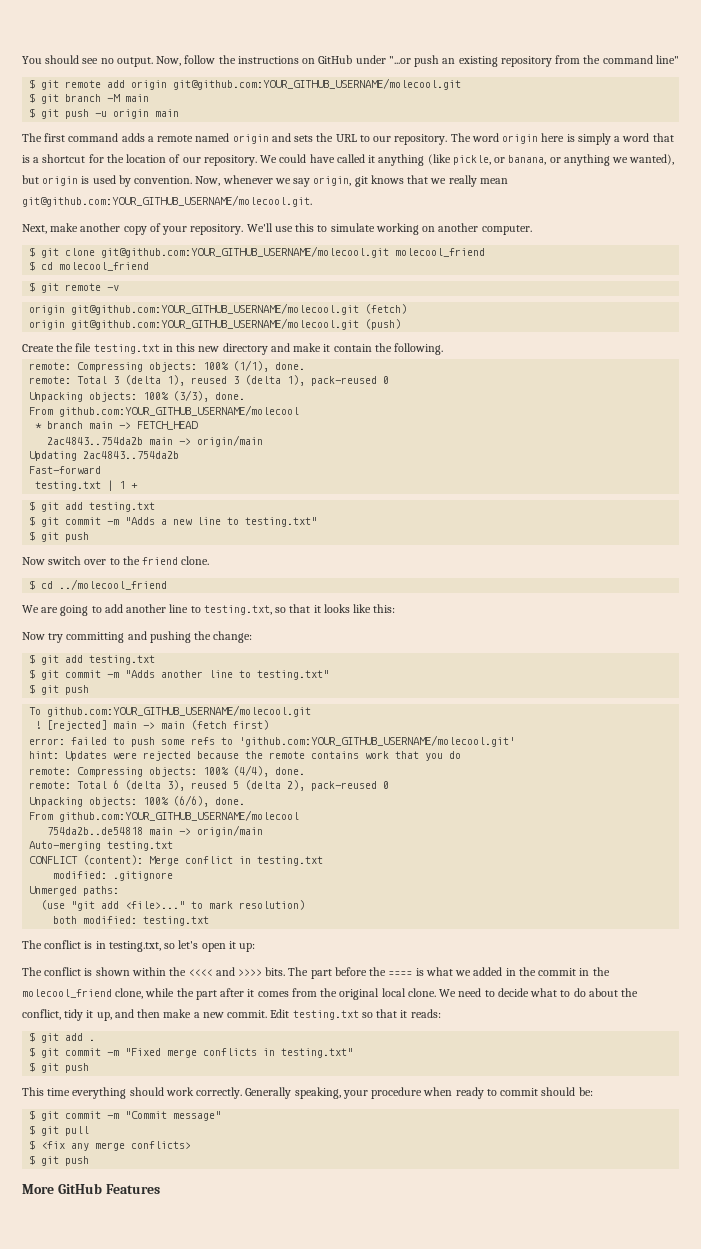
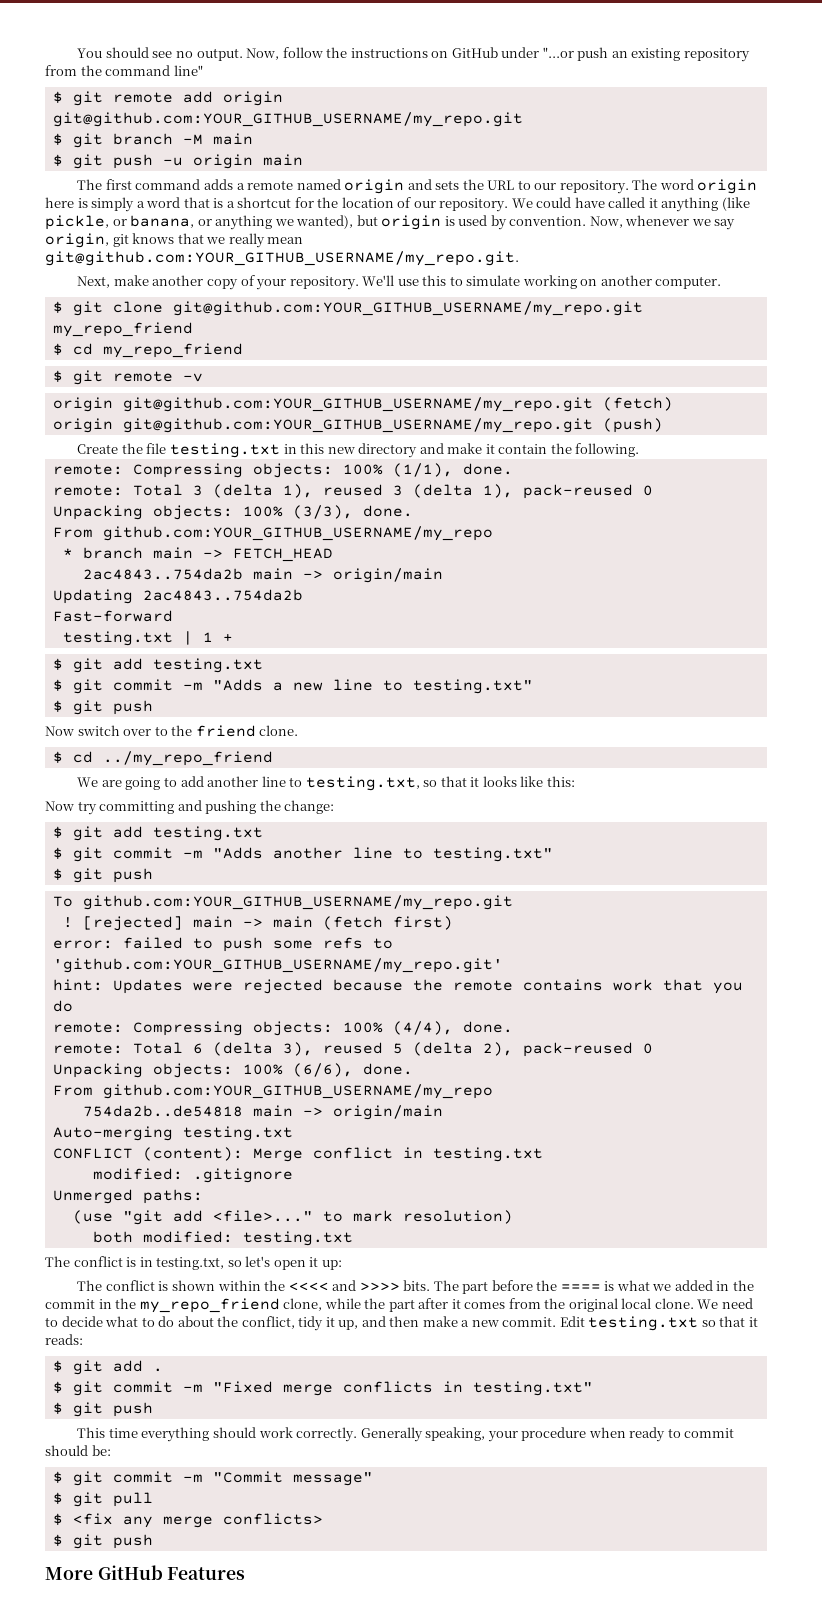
[173,78,462,90] git@github.com:YOUR_GITHUB_USERNAME/molecool.git -> [52,112,523,127] git@github.com:YOUR_GITHUB_USERNAME/my_repo.git
[22,195,312,207] git@github.com:YOUR_GITHUB_USERNAME/molecool.git. -> [45,251,519,266] git@github.com:YOUR_GITHUB_USERNAME/my_repo.git.
[101,246,486,258] [29,261,150,271] git@github.com:YOUR_GITHUB_USERNAME/molecool.git molecool_friend // $ cd molecool_friend -> [172,301,643,316] [52,322,193,337] [52,343,243,358] git@github.com:YOUR_GITHUB_USERNAME/my_repo.git my_repo_friend // $ cd my_repo_friend
[71,303,360,315] git@github.com:YOUR_GITHUB_USERNAME/molecool.git -> [122,397,593,412] git@github.com:YOUR_GITHUB_USERNAME/my_repo.git
[71,318,360,330] git@github.com:YOUR_GITHUB_USERNAME/molecool.git -> [122,418,593,433] git@github.com:YOUR_GITHUB_USERNAME/my_repo.git
[59,405,300,417] github.com:YOUR_GITHUB_USERNAME/molecool -> [102,526,493,541] github.com:YOUR_GITHUB_USERNAME/my_repo
[59,579,168,590] ../molecool_friend -> [102,751,273,766] ../my_repo_friend
[47,705,312,717] github.com:YOUR_GITHUB_USERNAME/molecool.git -> [82,895,513,910] github.com:YOUR_GITHUB_USERNAME/my_repo.git
[239,735,516,747] 'github.com:YOUR_GITHUB_USERNAME/molecool.git' -> [52,958,503,973] 'github.com:YOUR_GITHUB_USERNAME/my_repo.git'
[59,810,300,822] github.com:YOUR_GITHUB_USERNAME/molecool -> [102,1084,493,1099] github.com:YOUR_GITHUB_USERNAME/my_repo
[22,989,112,998] molecool_friend -> [139,1298,280,1313] my_repo_friend

